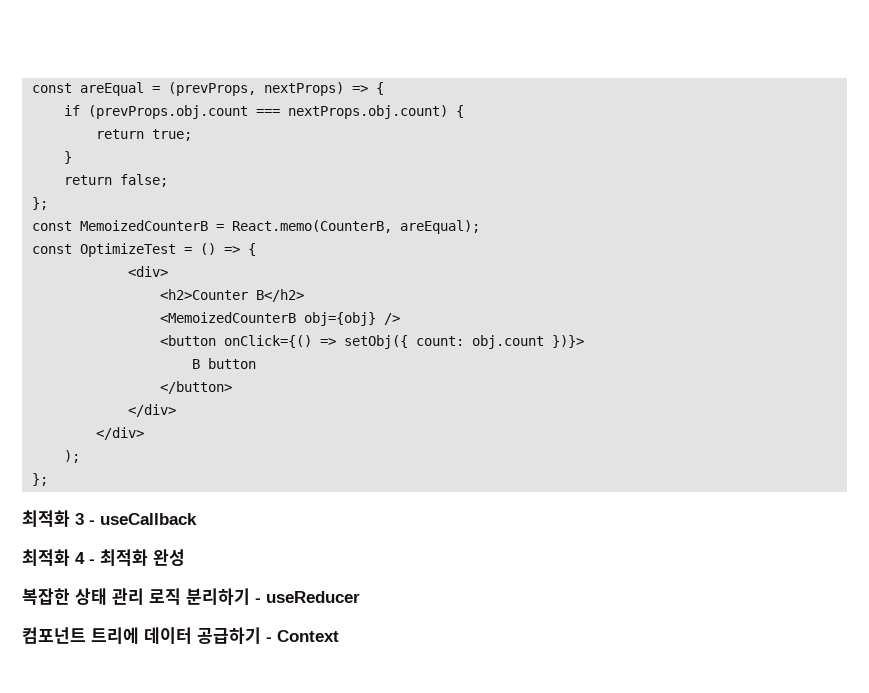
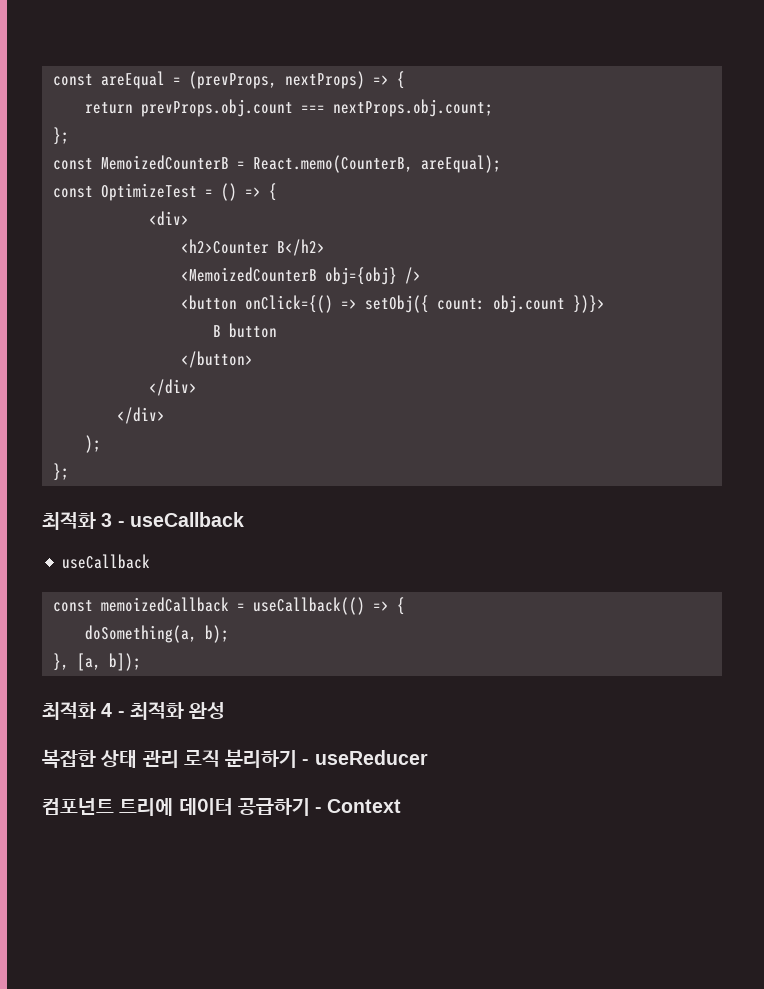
[63,105,464,119] [95,129,192,141] [63,151,72,164] [63,174,168,187] if (prevProps.obj.count === nextProps.obj.count) { // return true; // } // return false; -> [85,99,494,117] return prevProps.obj.count === nextProps.obj.count;
(197, 519) none -> [62,554,151,569] [53,597,406,615] [85,625,230,643] [53,653,142,671] // useCallback // const memoizedCallback = useCallback(() => { // doSomething(a, b); // }, [a, b]);

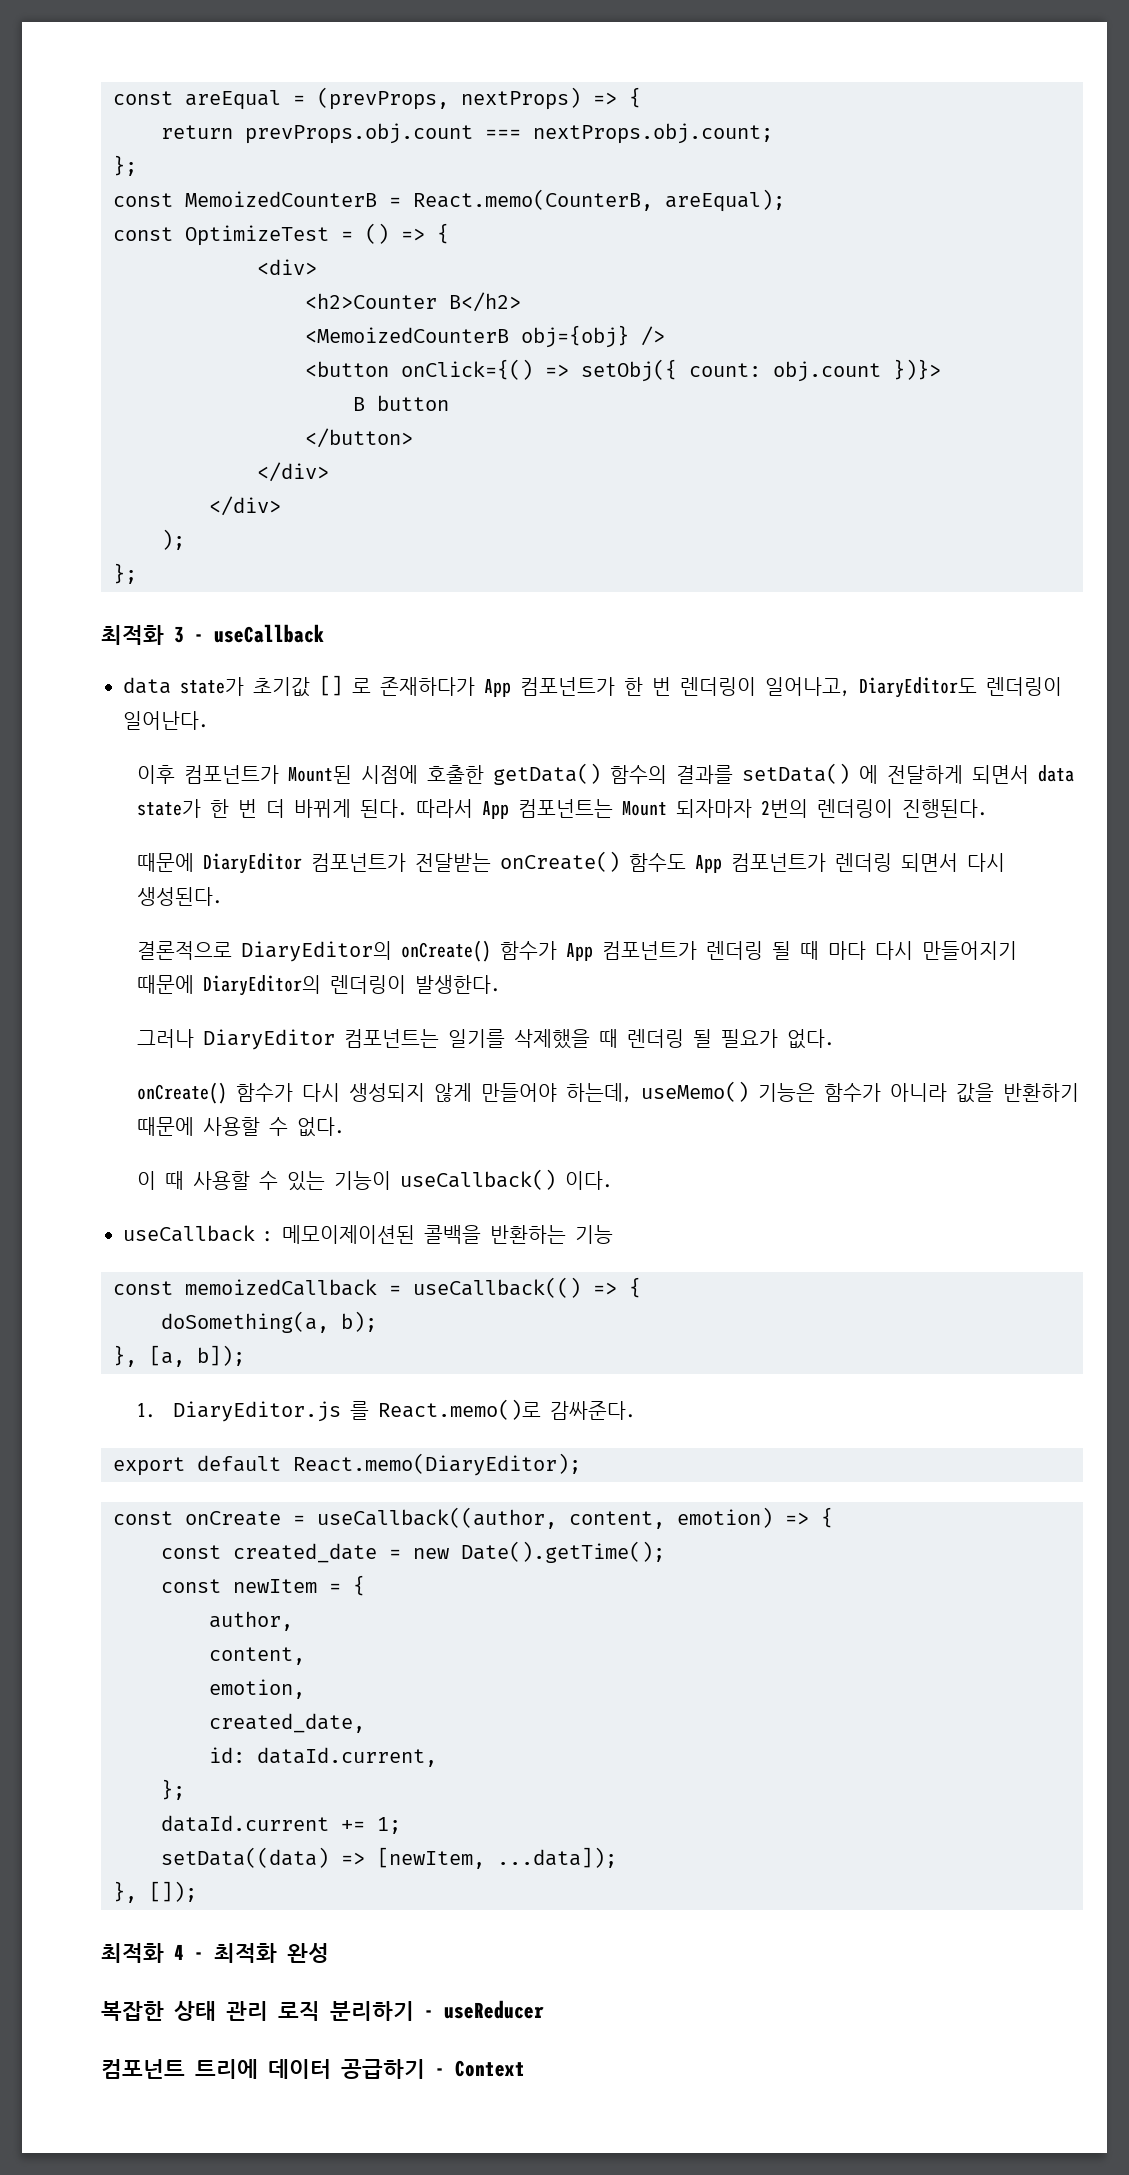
[62,554,151,569] useCallback -> [123,675,1062,698] [123,711,208,730] [137,763,1075,785] [137,799,988,819] [137,851,1006,874] [137,887,223,906] [137,940,1018,962] [137,975,501,996] [137,1029,835,1050] [137,1081,1080,1104] [137,1117,345,1137] [137,1169,613,1191] [123,1225,613,1244] data state가 초기값 [] 로 존재하다가 App 컴포넌트가 한 번 렌더링이 일어나고, DiaryEditor도 렌더링이 일어난다. // 이후 컴포넌트가 Mount된 시점에 호출한 getData() 함수의 결과를 setData() 에 전달하게 되면서 data state가 한 번 더 바뀌게 된다. 따라서 App 컴포넌트는 Mount 되자마자 2번의 렌더링이 진행된다. // 때문에 DiaryEditor 컴포넌트가 전달받는 onCreate() 함수도 App 컴포넌트가 렌더링 되면서 다시 생성된다. // 결론적으로 DiaryEditor의 onCreate() 함수가 App 컴포넌트가 렌더링 될 때 마다 다시 만들어지기 때문에 DiaryEditor의 렌더링이 발생한다. // 그러나 DiaryEditor 컴포넌트는 일기를 삭제했을 때 렌더링 될 필요가 없다. // onCreate() 함수가 다시 생성되지 않게 만들어야 하는데, useMemo() 기능은 함수가 아니라 값을 반환하기 때문에 사용할 수 없다. // 이 때 사용할 수 있는 기능이 useCallback() 이다. // useCallback : 메모이제이션된 콜백을 반환하는 기능
(142, 662) none -> [137,1399,636,1422] [113,1453,581,1476] [113,1507,833,1529] [161,1541,665,1563] [161,1575,365,1596] [209,1611,293,1631] [209,1647,305,1665] [209,1679,305,1699] [209,1713,365,1733] [209,1747,437,1767] [161,1779,185,1800] [161,1815,401,1834] [161,1847,617,1869] [113,1881,197,1903] // 1. DiaryEditor.js 를 React.memo()로 감싸준다. // export default React.memo(DiaryEditor); // const onCreate = useCallback((author, content, emotion) => { // const created_date = new Date().getTime(); // const newItem = { // author, // content, // emotion, // created_date, // id: dataId.current, // }; // dataId.current += 1; // setData((data) => [newItem, ...data]); // }, []);

